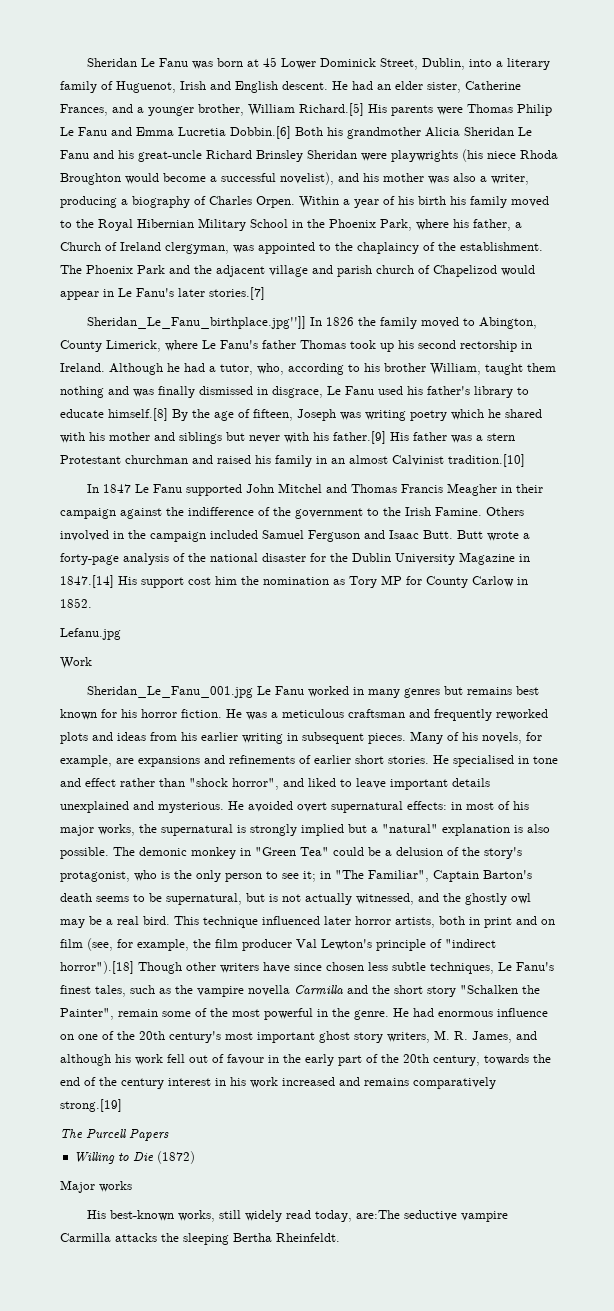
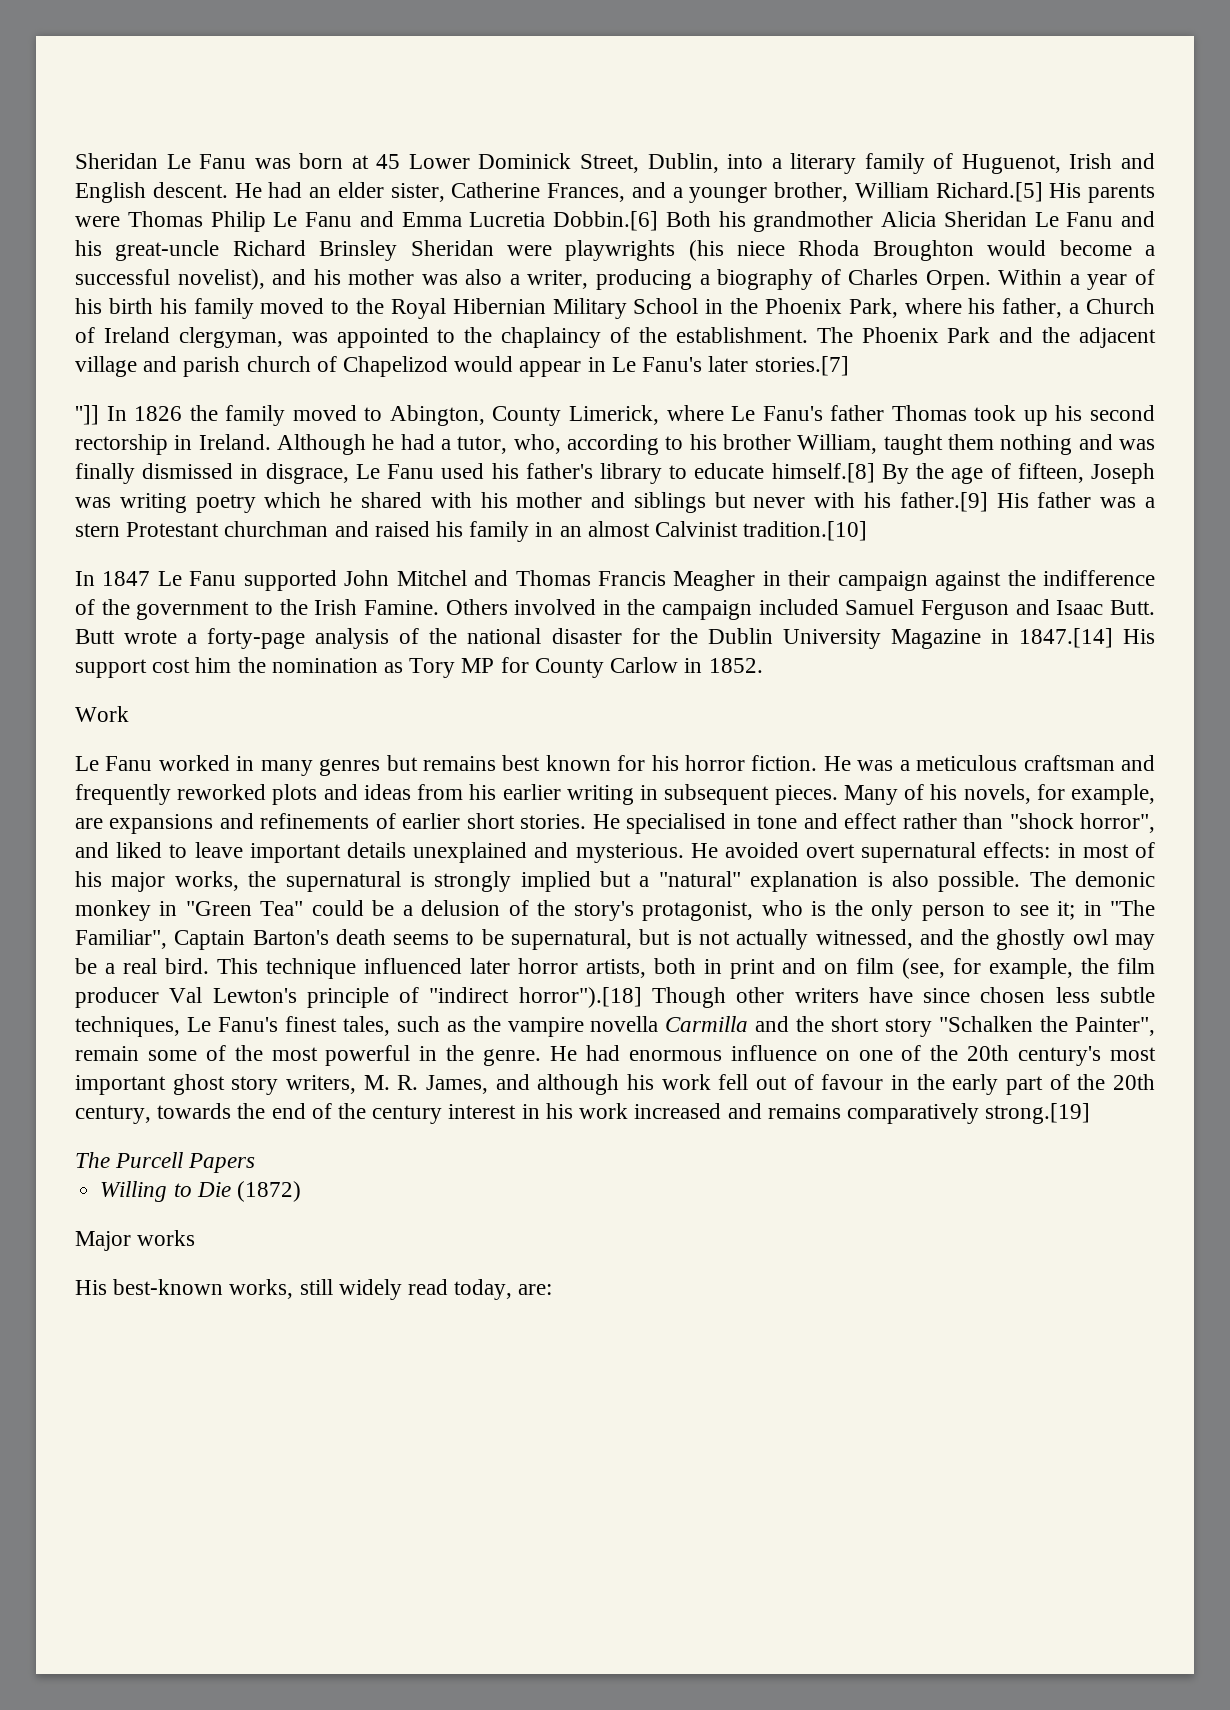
[87,316,307,329] Sheridan_Le_Fanu_birthplace.jpg'']] -> [75,405,99,425] '']]
[60,628,121,640] // Lefanu.jpg -> (763, 665) none
[87,686,254,698] Sheridan_Le_Fanu_001.jpg -> (129, 714) none
[356,1210,509,1222] [60,1233,340,1245] are:The seductive vampire Carmilla attacks the sleeping Bertha Rheinfeldt. -> [518,1284,553,1295] are:

